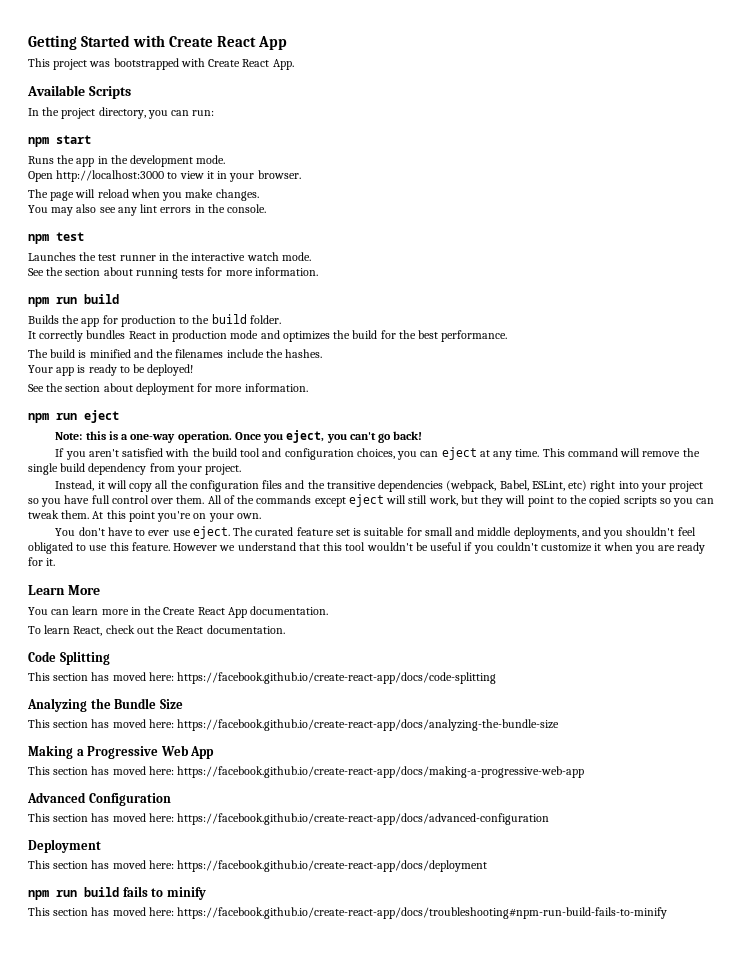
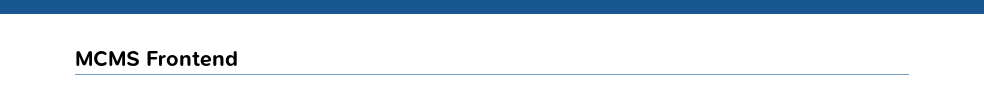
[28,35,288,50] [28,58,294,70] [27,85,131,99] [28,107,215,119] [28,135,91,147] [28,155,226,167] [28,170,301,182] [28,189,259,201] [28,204,267,216] [28,232,84,244] [28,252,311,261] [28,267,318,279] [28,294,119,307] [28,314,281,327] [28,330,508,342] [28,349,323,358] [28,364,194,376] [28,383,308,395] [28,410,119,423] [55,430,423,443] [55,447,700,460] [28,463,242,475] [55,480,704,492] [28,494,715,507] [28,510,261,522] [55,526,696,539] [28,542,706,554] [28,557,56,566] [28,585,100,595] [28,606,329,618] [28,625,285,636] [28,651,110,665] [28,672,497,684] [27,698,183,712] [28,719,560,731] [28,745,215,759] [28,766,585,778] [27,792,171,806] [28,813,550,825] [28,839,101,853] [28,860,488,872] [28,886,206,900] [28,907,668,919] Getting Started with Create React App // This project was bootstrapped with Create React App. // Available Scripts // In the project directory, you can run: // npm start // Runs the app in the development mode. // Open http://localhost:3000 to view it in your browser. // The page will reload when you make changes. // You may also see any lint errors in the console. // npm test // Launches the test runner in the interactive watch mode. // See the section about running tests for more information. // npm run build // Builds the app for production to the build folder. // It correctly bundles React in production mode and optimizes the build for the best performance. // The build is minified and the filenames include the hashes. // Your app is ready to be deployed! // See the section about deployment for more information. // npm run eject // Note: this is a one-way operation. Once you eject, you can't go back! // If you aren't satisfied with the build tool and configuration choices, you can eject at any time. This command will remove the single build dependency from your project. // Instead, it will copy all the configuration files and the transitive dependencies (webpack, Babel, ESLint, etc) right into your project so you have full control over them. All of the commands except eject will still work, but they will point to the copied scripts so you can tweak them. At this point you're on your own. // You don't have to ever use eject. The curated feature set is suitable for small and middle deployments, and you shouldn't feel obligated to use this feature. However we understand that this tool wouldn't be useful if you couldn't customize it when you are ready for it. // Learn More // You can learn more in the Create React App documentation. // To learn React, check out the React documentation. // Code Splitting // This section has moved here: https://facebook.github.io/create-react-app/docs/code-splitting // Analyzing the Bundle Size // This section has moved here: https://facebook.github.io/create-react-app/docs/analyzing-the-bundle-size // Making a Progressive Web App // This section has moved here: https://facebook.github.io/create-react-app/docs/making-a-progressive-web-app // Advanced Configuration // This section has moved here: https://facebook.github.io/create-react-app/docs/advanced-configuration // Deployment // This section has moved here: https://facebook.github.io/create-react-app/docs/deployment // npm run build fails to minify // This section has moved here: https://facebook.github.io/create-react-app/docs/troubleshooting#npm-run-build-fails-to-minify -> [75,50,238,67] MCMS Frontend

